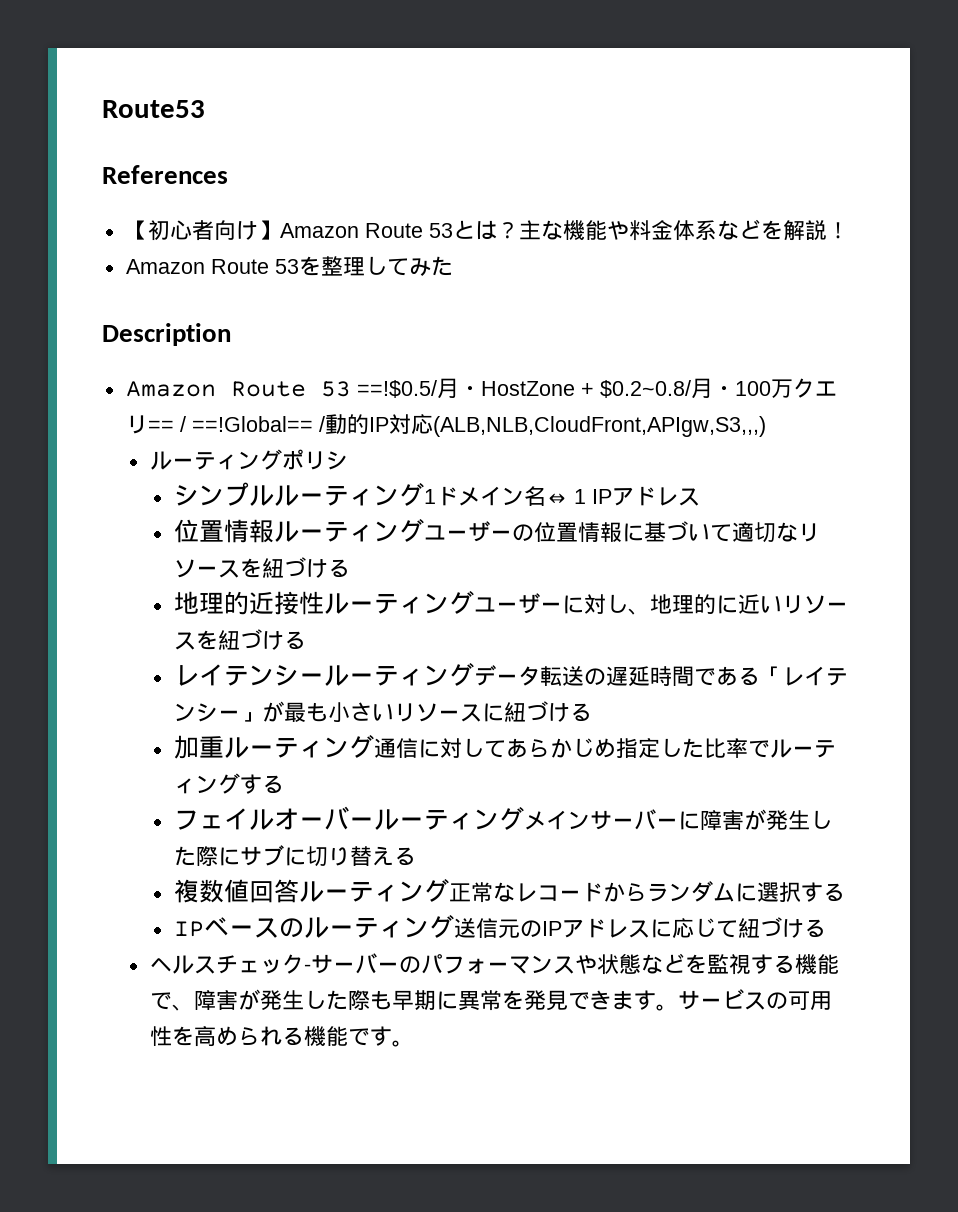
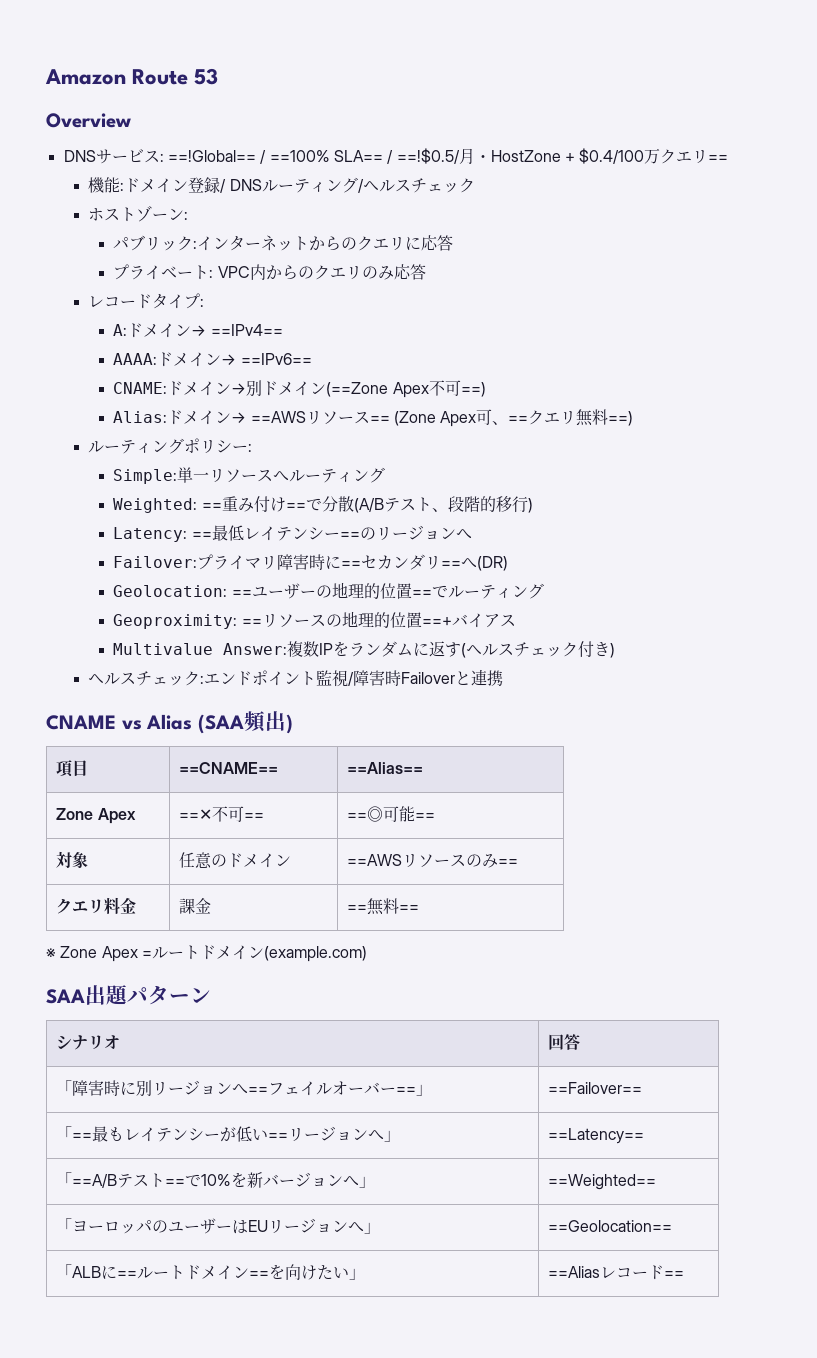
[102,100,205,118] [102,165,228,184] [125,219,849,241] [125,256,453,276] [102,323,231,346] [125,381,351,397] Route53 // References // 【初心者向け】Amazon Route 53とは？主な機能や料金体系などを解説！ // Amazon Route 53を整理してみた // Description // Amazon Route 53 -> [45,68,219,85] [46,113,131,128] [63,149,394,164] Amazon Route 53 // Overview // DNSサービス: ==!Global== / ==100% SLA== /
[599,378,771,399] $0.2~0.8/月・100 -> [579,148,645,164] $0.4/100
[179,414,766,437] / ==!Global== /動的IP対応(ALB,NLB,CloudFront,APIgw,S3,,,) -> [88,177,475,193] [88,206,189,222] [113,235,454,251] [113,264,426,280] [88,293,205,309] [113,323,283,338] [113,352,312,367] [113,380,486,398] [113,409,634,427] // 機能:ドメイン登録/ DNSルーティング/ヘルスチェック // ホストゾーン: // パブリック:インターネットからのクエリに応答 // プライベート: VPC内からのクエリのみ応答 // レコードタイプ: // A:ドメイン→ ==IPv4== // AAAA:ドメイン→ ==IPv6== // CNAME:ドメイン→別ドメイン(==Zone Apex不可==) // Alias:ドメイン→ ==AWSリソース== (Zone Apex可、==クエリ無料==)
[173,482,700,506] [173,519,820,543] [173,557,350,578] [173,591,848,615] [173,629,306,650] [173,663,848,687] [173,701,592,722] [173,735,836,759] [173,773,284,794] [173,806,832,831] [173,845,416,867] [173,879,845,903] [173,915,826,938] [149,953,839,975] [149,989,832,1011] [149,1026,414,1047] // シンプルルーティング1ドメイン名⇔ 1 IPアドレス // 位置情報ルーティングユーザーの位置情報に基づいて適切なリソースを紐づける // 地理的近接性ルーティングユーザーに対し、地理的に近いリソースを紐づける // レイテンシールーティングデータ転送の遅延時間である「レイテンシー」が最も小さいリソースに紐づける // 加重ルーティング通信に対してあらかじめ指定した比率でルーティングする // フェイルオーバールーティングメインサーバーに障害が発生した際にサブに切り替える // 複数値回答ルーティング正常なレコードからランダムに選択する // IPベースのルーティング送信元のIPアドレスに応じて紐づける // ヘルスチェック-サーバーのパフォーマンスや状態などを監視する機能で、障害が発生した際も早期に異常を発見できます。サービスの可用性を高められる機能です。 -> [232,443,253,452] [113,467,386,484] [113,496,533,513] [113,525,472,542] [113,554,509,571] [113,582,544,599] [113,611,516,629] [113,641,616,658] [88,669,504,687] [46,711,293,734] [56,760,89,777] [179,762,279,774] [347,762,424,774] [56,808,136,824] [179,806,265,822] [347,806,436,822] [56,851,89,868] [179,852,292,869] [347,854,519,868] [56,897,137,914] [179,898,212,914] [347,898,420,915] [46,945,367,962] [46,985,211,1005] [56,1035,121,1050] [548,1034,581,1050] [56,1080,433,1096] [548,1082,643,1094] [56,1126,401,1142] [548,1128,645,1144] [56,1172,376,1188] [548,1174,657,1190] [56,1218,381,1234] [548,1220,673,1232] [56,1264,366,1280] [548,1265,685,1280] ー: // Simple:単一リソースへルーティング // Weighted: ==重み付け==で分散(A/Bテスト、段階的移行) // Latency: ==最低レイテンシー==のリージョンへ // Failover:プライマリ障害時に==セカンダリ==へ(DR) // Geolocation: ==ユーザーの地理的位置==でルーティング // Geoproximity: ==リソースの地理的位置==+バイアス // Multivalue Answer:複数IPをランダムに返す(ヘルスチェック付き) // ヘルスチェック:エンドポイント監視/障害時Failoverと連携 // CNAME vs Alias (SAA頻出) // 項目 | ==CNAME== | ==Alias== // Zone Apex | ==✕不可== | ==◎可能== // 対象 | 任意のドメイン | ==AWSリソースのみ== // クエリ料金 | 課金 | ==無料== // ※ Zone Apex =ルートドメイン(example.com) // SAA出題パターン // シナリオ | 回答 // 「障害時に別リージョンへ==フェイルオーバー==」 | ==Failover== // 「==最もレイテンシーが低い==リージョンへ」 | ==Latency== // 「==A/Bテスト==で10%を新バージョンへ」 | ==Weighted== // 「ヨーロッパのユーザーはEUリージョンへ」 | ==Geolocation== // 「ALBに==ルートドメイン==を向けたい」 | ==Aliasレコード==

